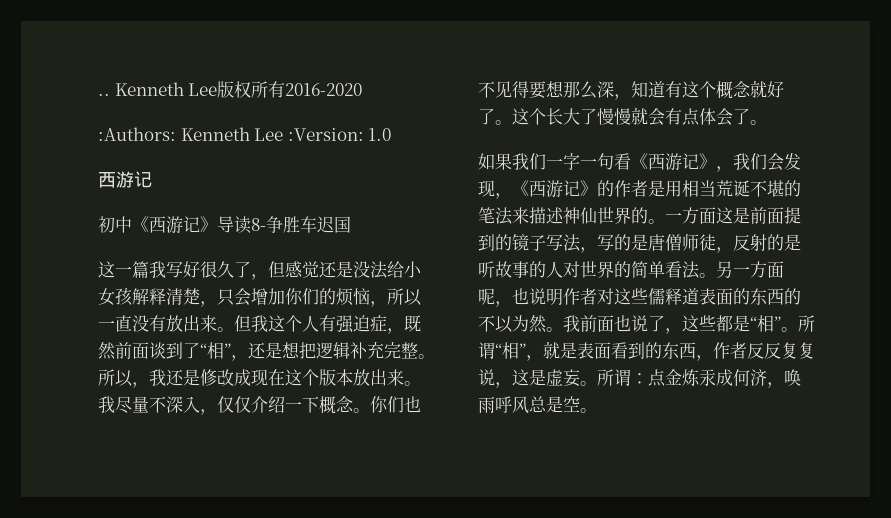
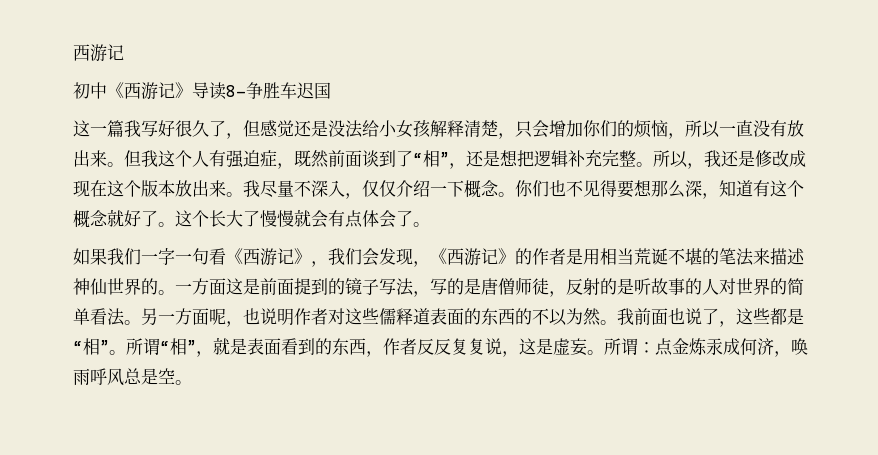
[98,81,363,98] [98,127,392,141] .. Kenneth Lee版权所有2016-2020 // :Authors: Kenneth Lee :Version: 1.0 // -> (73, 52) none

